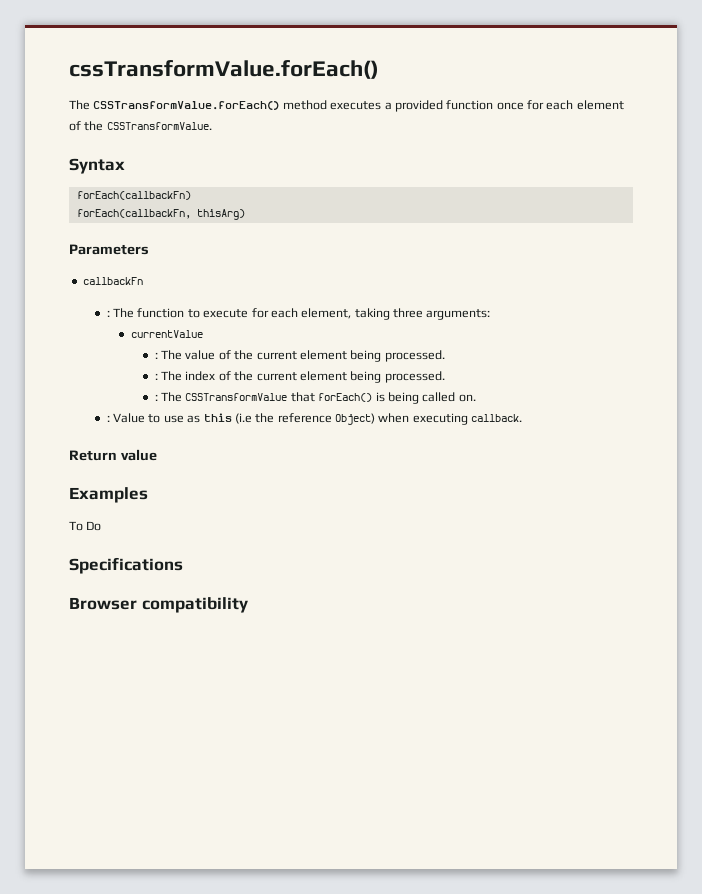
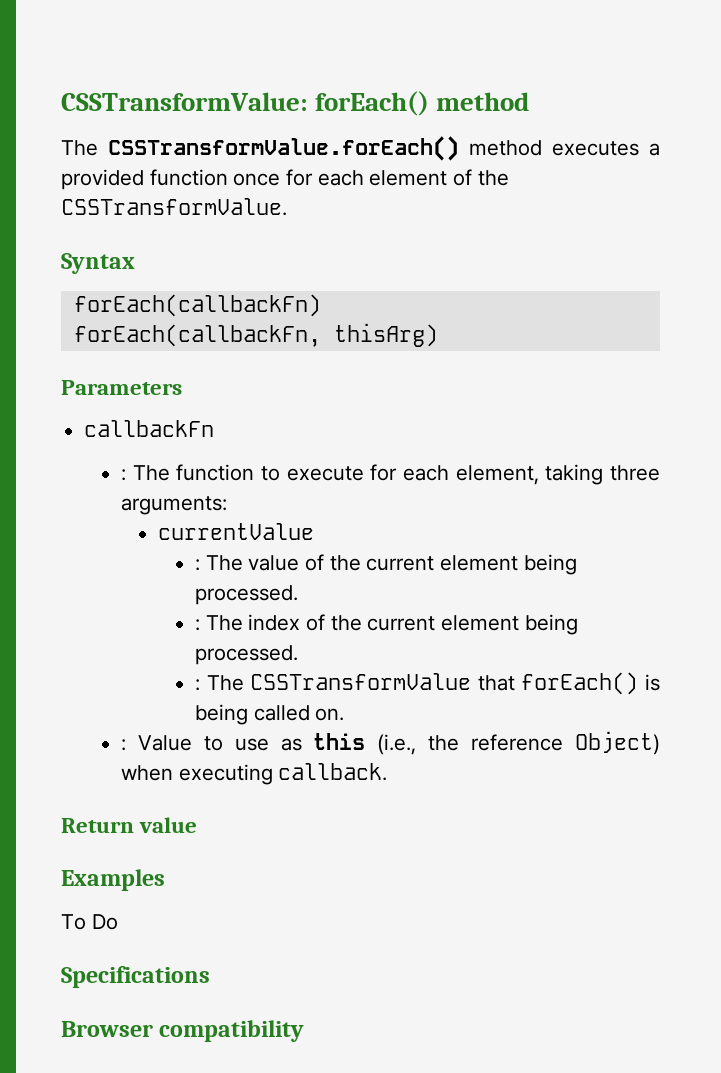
[69,60,379,79] cssTransformValue.forEach() -> [61,91,530,116] CSSTransformValue: forEach() method
[234,413,252,424] (i.e -> [377,734,417,755] (i.e.,

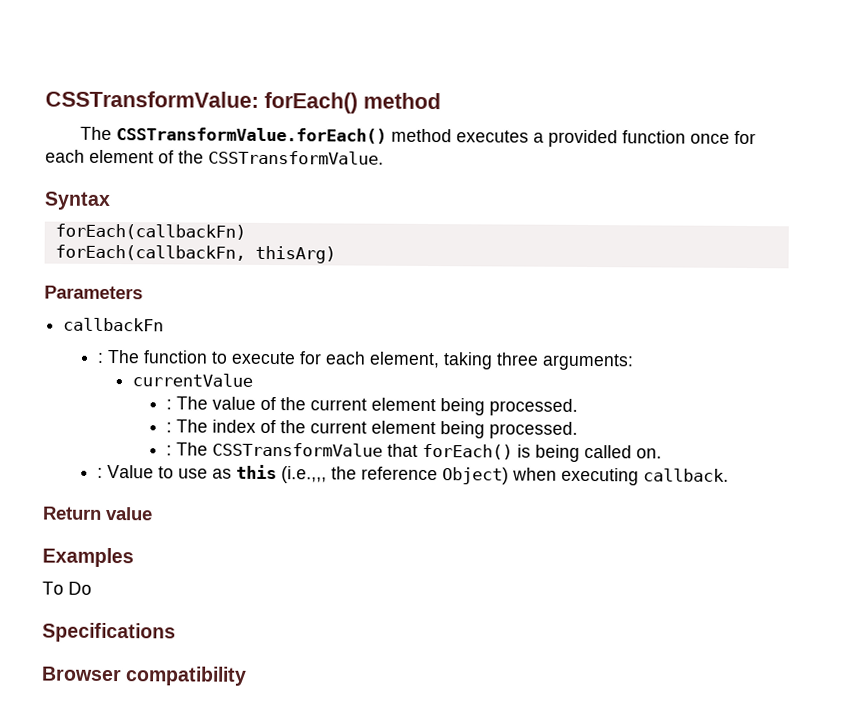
[377,734,417,755] (i.e., -> [280,466,327,484] (i.e.,,,

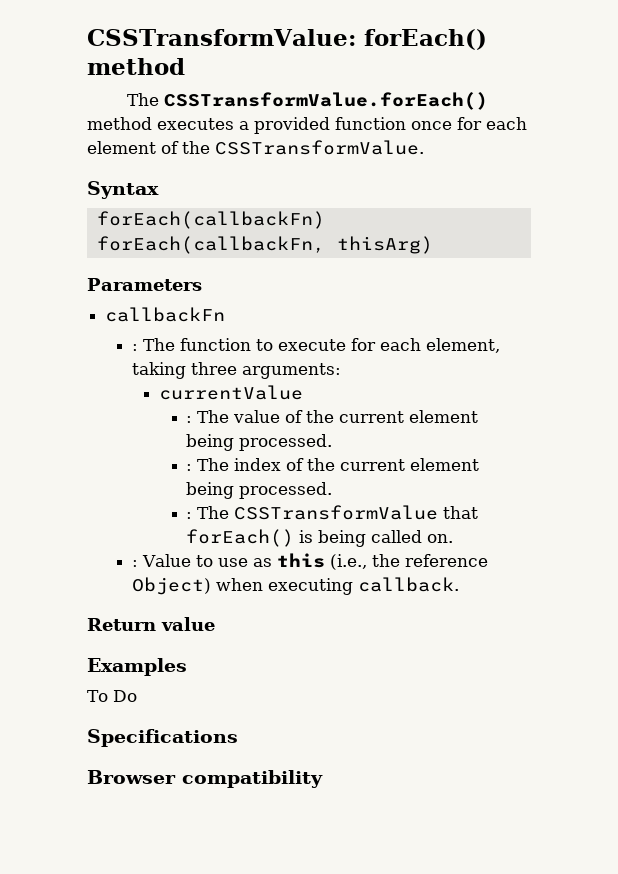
[280,466,327,484] (i.e.,,, -> [330,554,368,570] (i.e.,

